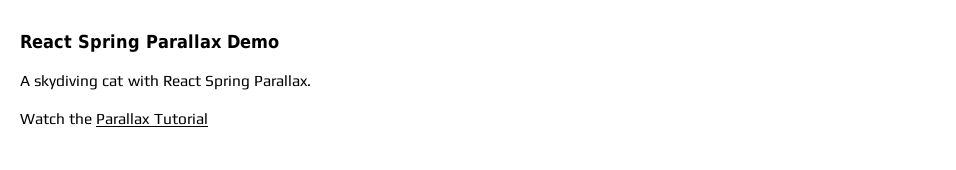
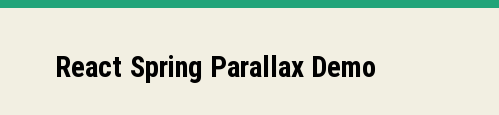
[20,75,312,90] [20,113,208,125] // A skydiving cat with React Spring Parallax. // Watch the Parallax Tutorial -> (377, 66) none

